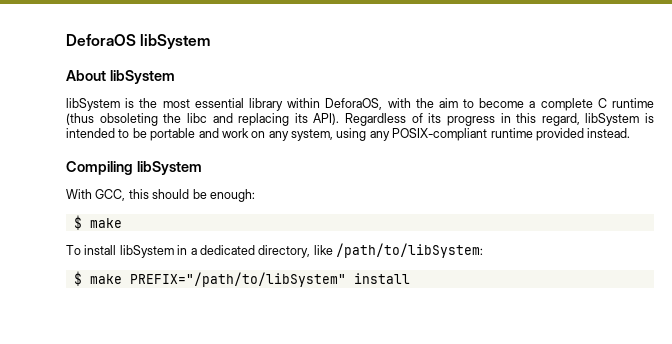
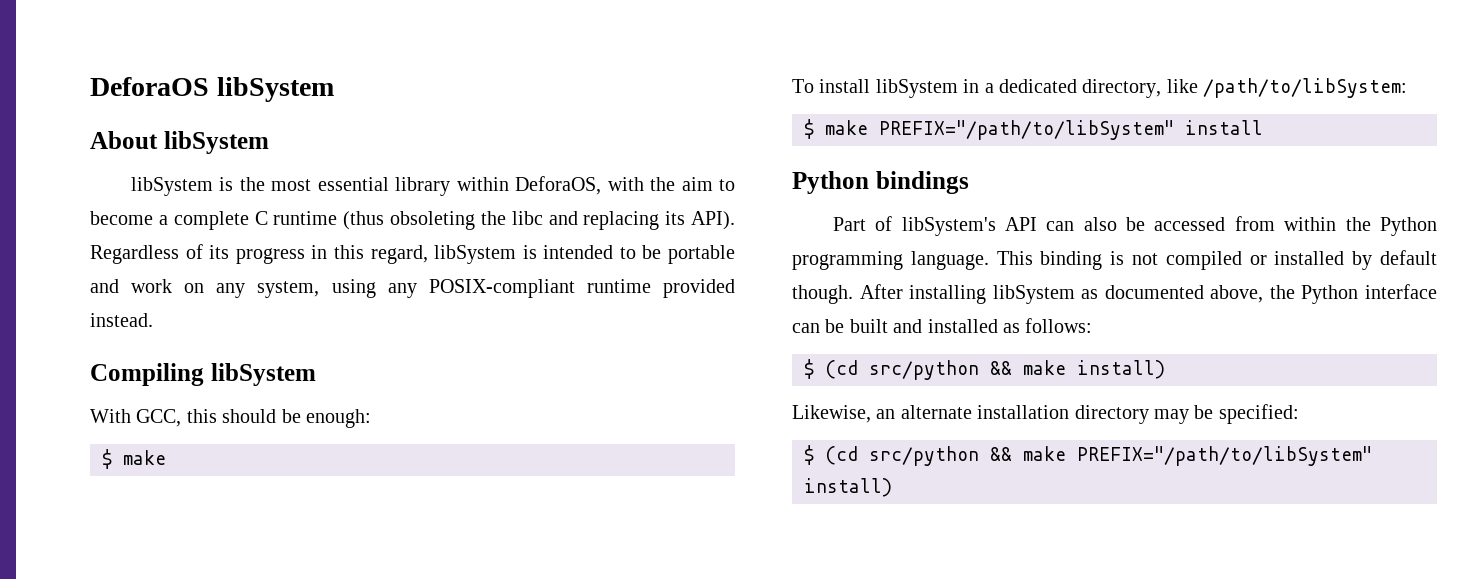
(410, 278) none -> [792,171,969,194] [832,216,1438,236] [792,250,1437,270] [792,284,1437,304] [792,318,1093,333] [804,359,1165,380] [792,404,1299,424] [804,445,1372,466] [804,478,892,497] // Python bindings // Part of libSystem's API can also be accessed from within the Python programming language. This binding is not compiled or installed by default though. After installing libSystem as documented above, the Python interface can be built and installed as follows: // $ (cd src/python && make install) // Likewise, an alternate installation directory may be specified: // $ (cd src/python && make PREFIX="/path/to/libSystem" install)

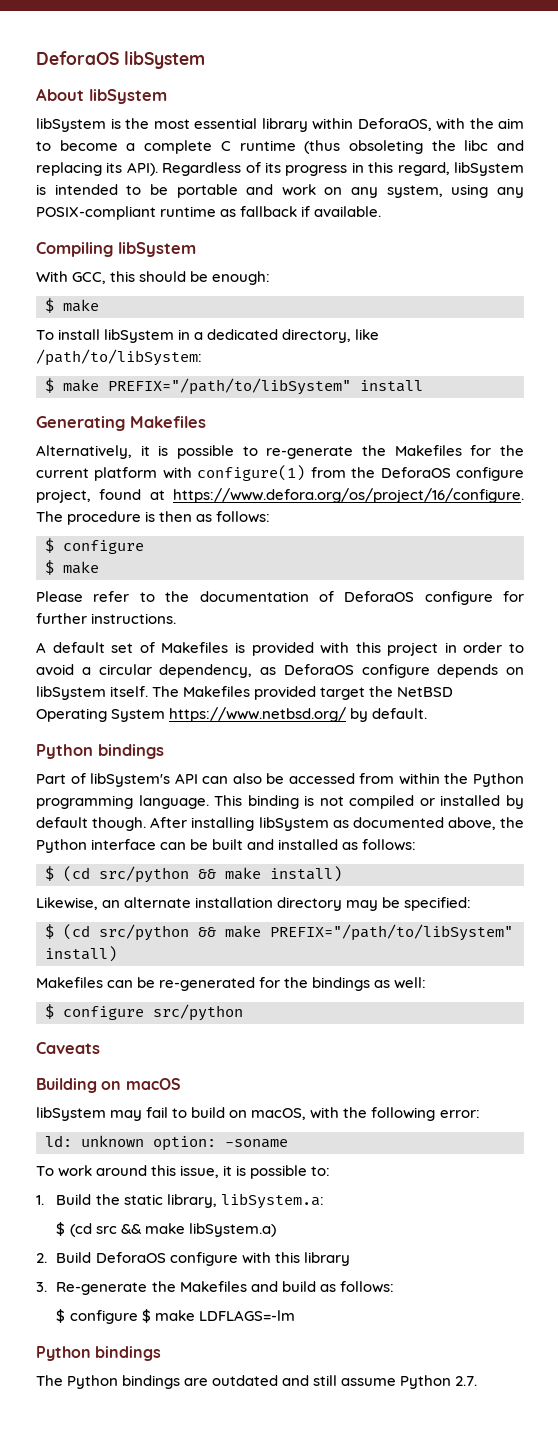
[662,279,735,298] [90,313,153,327] provided instead. -> [220,206,382,217] as fallback if available.
(1263, 127) none -> [36,416,206,431] [36,445,524,459] [36,465,525,481] [36,488,524,503] [36,511,271,525] [45,538,144,554] [45,560,99,575] [36,591,524,605] [36,613,177,624] [36,642,524,656] [36,664,524,678] [36,686,454,700] [36,707,428,722] // Generating Makefiles // Alternatively, it is possible to re-generate the Makefiles for the current platform with configure(1) from the DeforaOS configure project, found at https://www.defora.org/os/project/16/configure. The procedure is then as follows: // $ configure // $ make // Please refer to the documentation of DeforaOS configure for further instructions. // A default set of Makefiles is provided with this project in order to avoid a circular dependency, as DeforaOS configure depends on libSystem itself. The Makefiles provided target the NetBSD Operating System https://www.netbsd.org/ by default.
(892, 487) none -> [36,977,427,991] [45,1004,243,1021] [36,1042,100,1054] [36,1078,181,1093] [36,1107,480,1121] [45,1135,288,1151] [36,1165,331,1179] [36,1193,324,1209] [56,1222,276,1237] [36,1252,350,1266] [36,1281,394,1295] [56,1309,295,1324] [36,1346,162,1361] [36,1375,478,1389] // Makefiles can be re-generated for the bindings as well: // $ configure src/python // Caveats // Building on macOS // libSystem may fail to build on macOS, with the following error: // ld: unknown option: -soname // To work around this issue, it is possible to: // 1. Build the static library, libSystem.a: // $ (cd src && make libSystem.a) // 2. Build DeforaOS configure with this library // 3. Re-generate the Makefiles and build as follows: // $ configure $ make LDFLAGS=-lm // Python bindings // The Python bindings are outdated and still assume Python 2.7.

